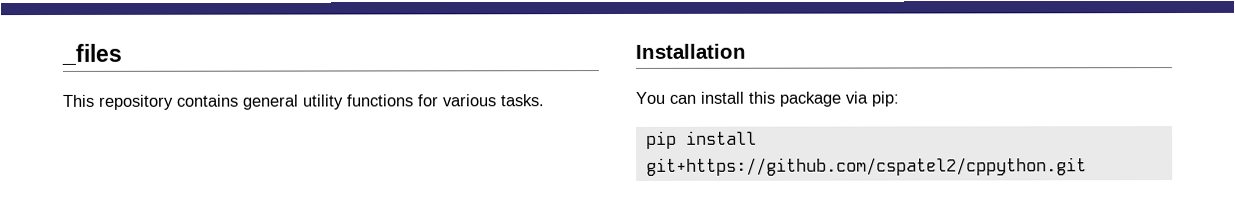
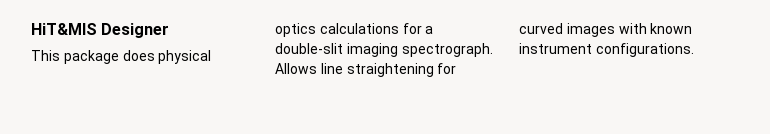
[61,43,122,65] _files -> [31,23,170,38] HiT&MIS Designer
[98,94,545,110] [635,43,746,59] [635,91,900,107] [645,130,757,149] [645,157,1087,176] repository contains general utility functions for various tasks. // Installation // You can install this package via pip: // pip install git+https://github.com/cspatel2/cppython.git -> [63,50,212,64] [275,23,434,37] [275,43,493,57] [275,63,457,77] [519,23,693,37] [519,43,694,57] package does physical optics calculations for a double-slit imaging spectrograph. Allows line straightening for curved images with known instrument configurations.

